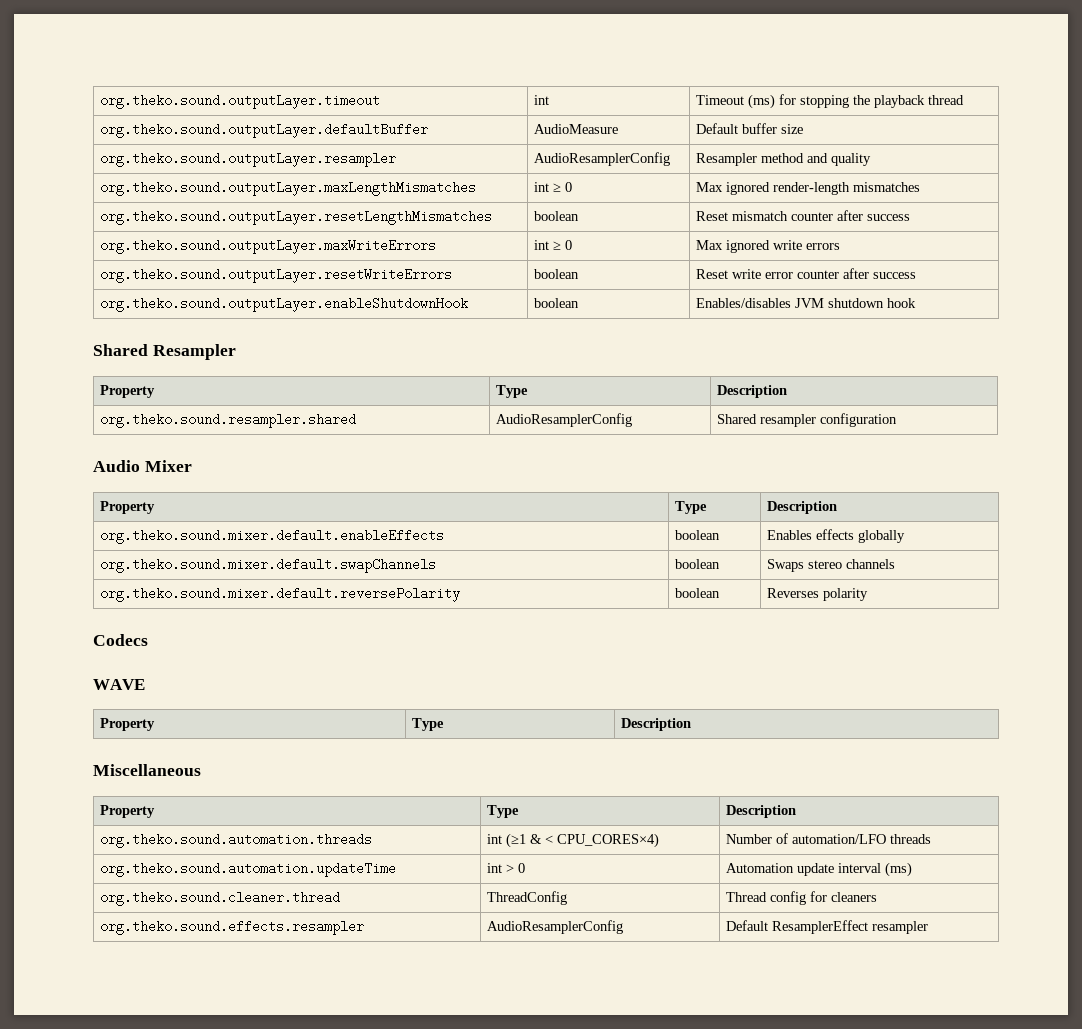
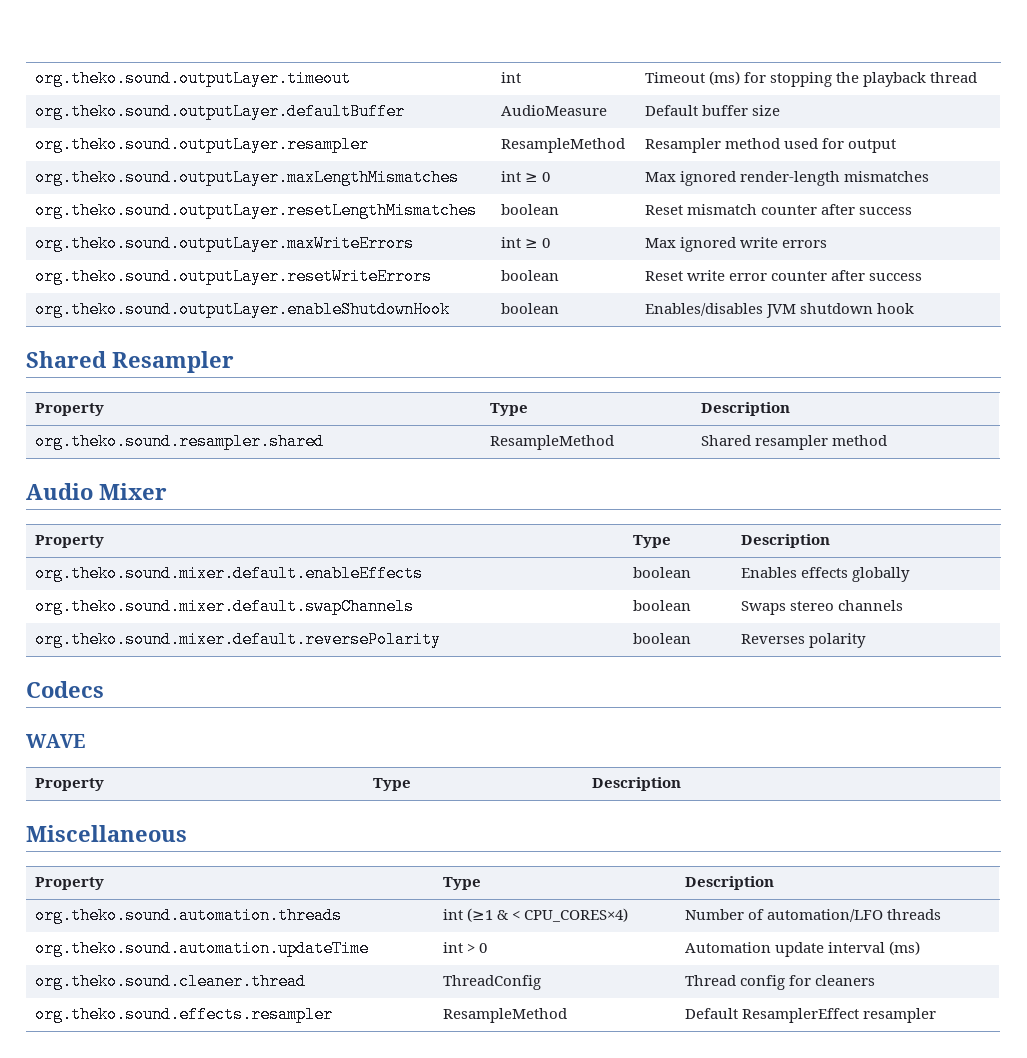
[534,152,671,166] AudioResamplerConfig -> [500,138,625,153] ResampleMethod
[807,153,872,166] and quality -> [783,138,896,153] used for output
[496,413,633,427] AudioResamplerConfig -> [489,435,614,450] ResampleMethod
[820,413,898,427] configuration -> [831,435,887,446] method
[487,920,624,934] AudioResamplerConfig -> [442,1008,567,1023] ResampleMethod

